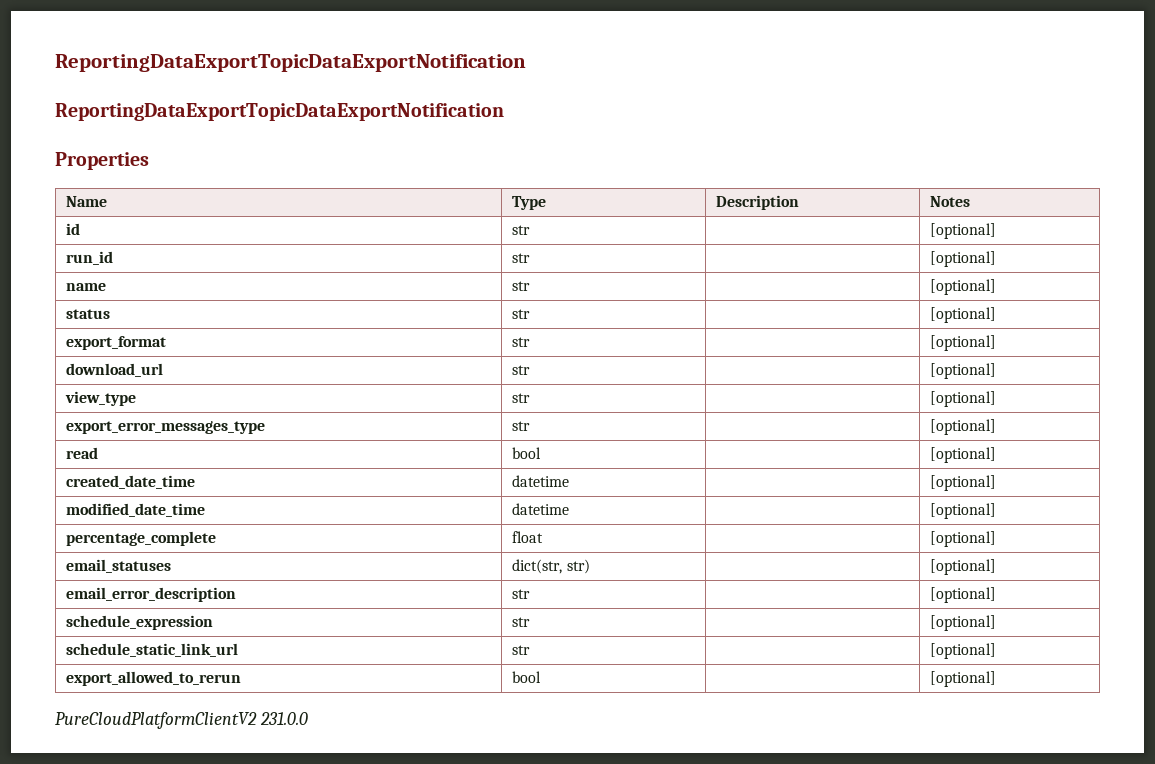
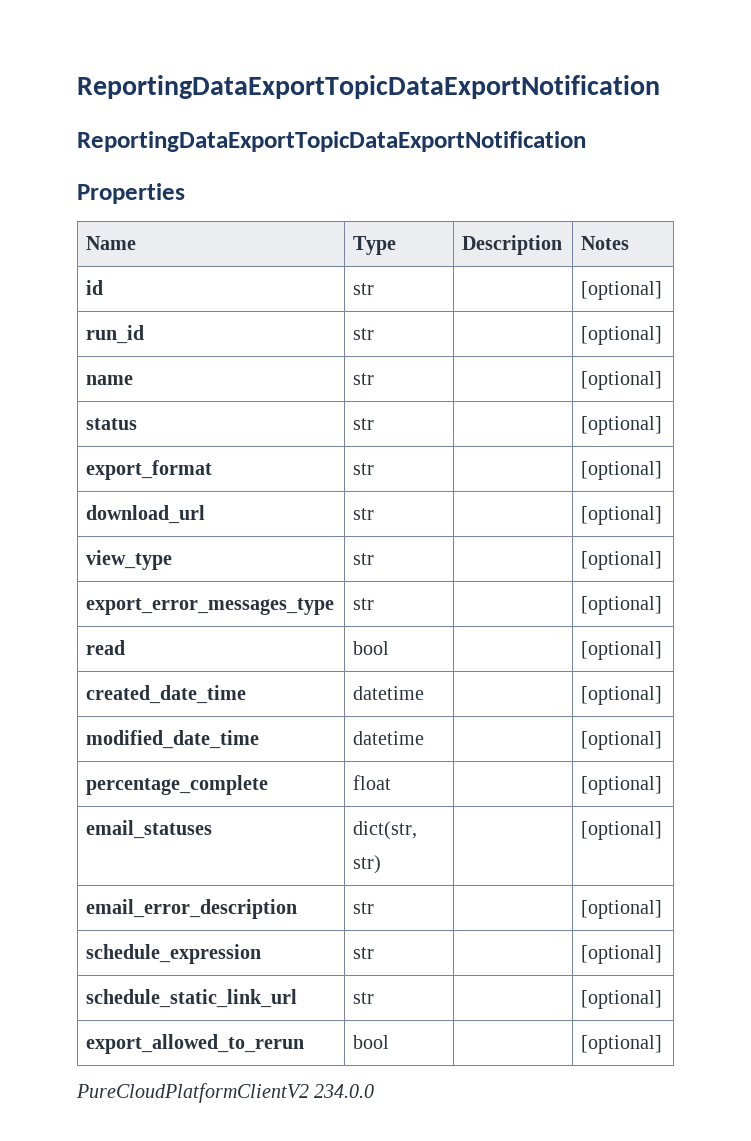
[259,712,308,725] 231.0.0 -> [314,1084,375,1098] 234.0.0

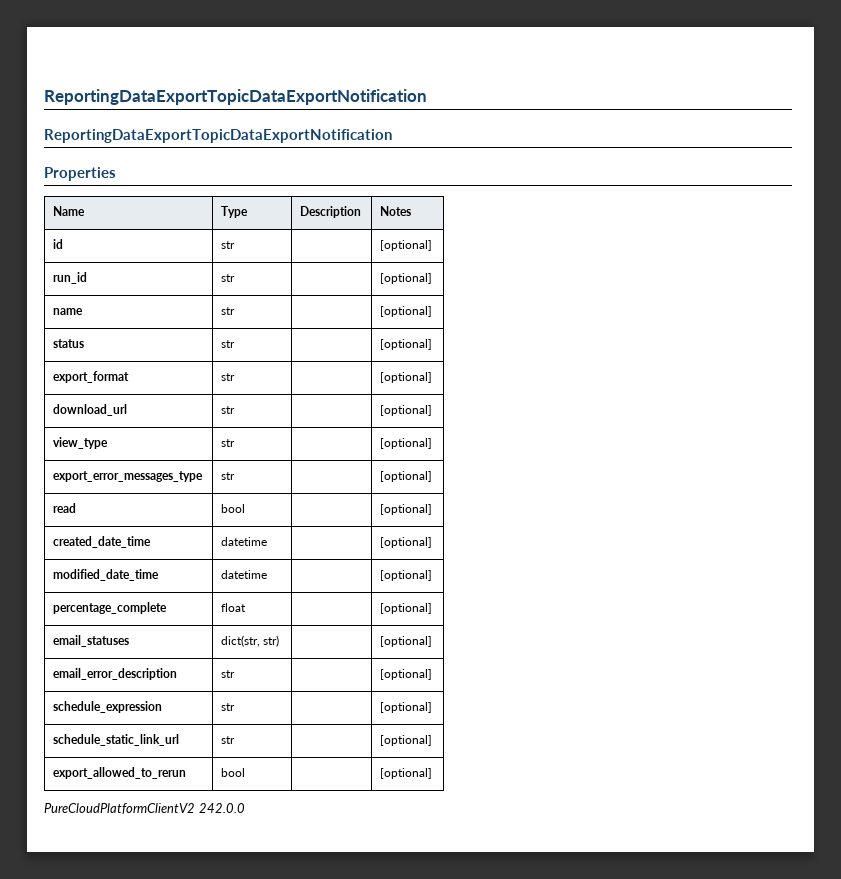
[314,1084,375,1098] 234.0.0 -> [198,803,245,813] 242.0.0

